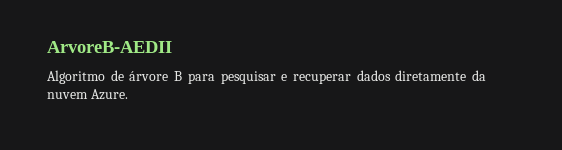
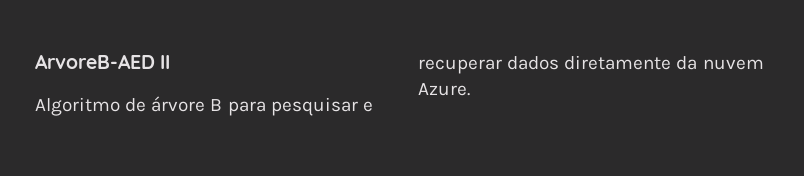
[47,41,172,53] ArvoreB-AEDII -> [35,54,171,69] ArvoreB-AED II

